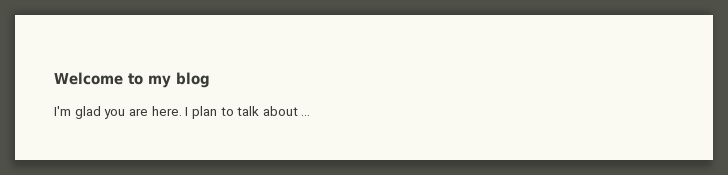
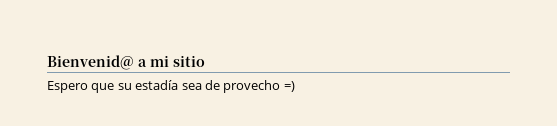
[54,72,210,88] [54,106,311,119] Welcome to my blog // I'm glad you are here. I plan to talk about ... -> [47,55,205,70] [47,80,295,93] Bienvenid@ a mi sitio // Espero que su estadía sea de provecho =)

